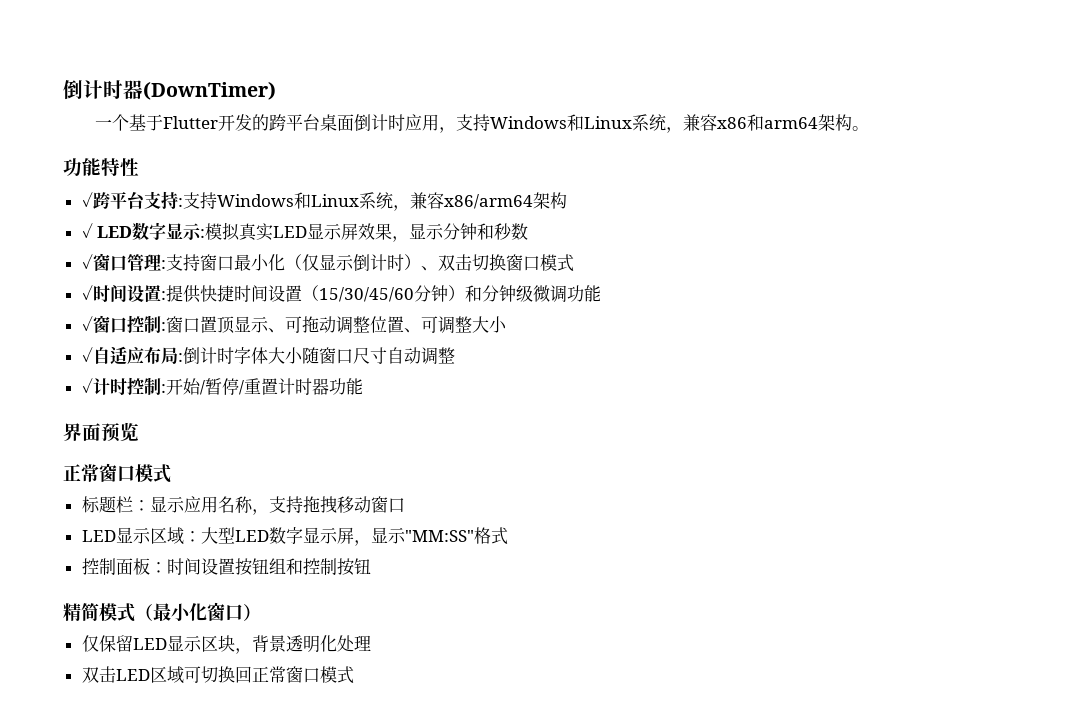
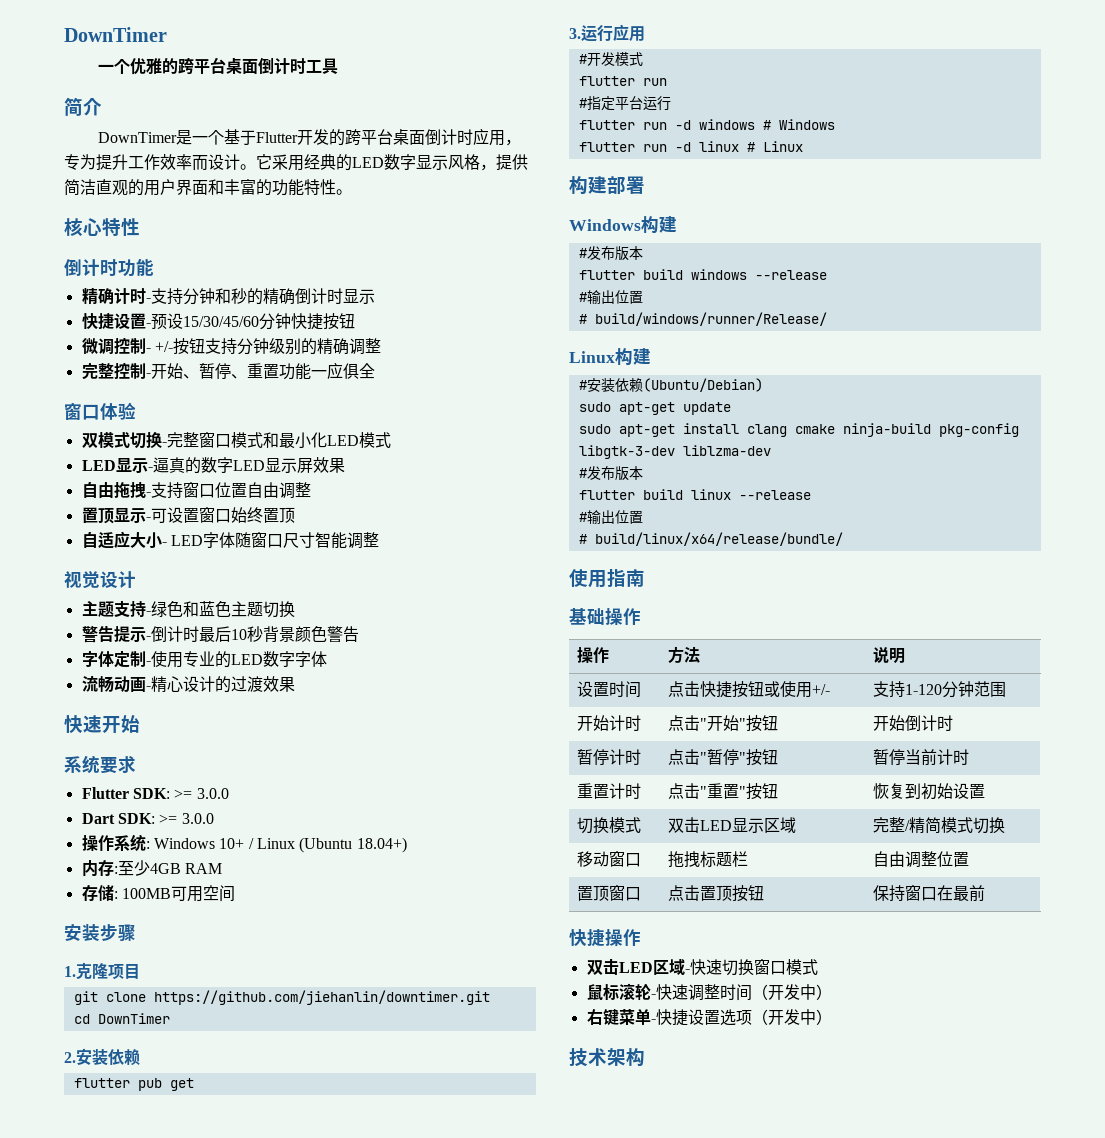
[63,79,276,100] 倒计时器(DownTimer) // -> [64,27,167,42] [97,57,338,75] [64,97,102,116] [97,130,192,145] DownTimer // 一个优雅的跨平台桌面倒计时工具 // 简介 // DownTimer是
[455,114,869,133] [63,158,139,177] [81,191,567,211] [81,222,529,242] [81,253,574,272] [81,285,601,303] [81,315,507,334] [81,346,455,365] [81,377,363,395] [63,422,139,442] [63,463,171,483] [81,496,405,515] [81,527,508,546] [81,558,371,576] [63,602,261,622] [81,635,371,654] [81,666,354,684] 支持Windows和Linux系统，兼容x86和arm64架构。 // 功能特性 // ✓跨平台支持:支持Windows和Linux系统，兼容x86/arm64架构 // ✓ LED数字显示:模拟真实LED显示屏效果，显示分钟和秒数 // ✓窗口管理:支持窗口最小化（仅显示倒计时）、双击切换窗口模式 // ✓时间设置:提供快捷时间设置（15/30/45/60分钟）和分钟级微调功能 // ✓窗口控制:窗口置顶显示、可拖动调整位置、可调整大小 // ✓自适应布局:倒计时字体大小随窗口尺寸自动调整 // ✓计时控制:开始/暂停/重置计时器功能 // 界面预览 // 正常窗口模式 // 标题栏：显示应用名称，支持拖拽移动窗口 // LED显示区域：大型LED数字显示屏，显示"MM:SS"格式 // 控制面板：时间设置按钮组和控制按钮 // 精简模式（最小化窗口） // 仅保留LED显示区块，背景透明化处理 // 双击LED区域可切换回正常窗口模式 -> [64,154,528,171] [64,179,352,196] [64,218,140,237] [64,258,154,277] [81,287,375,305] [81,313,355,330] [81,338,381,355] [81,362,375,380] [64,402,136,421] [81,432,391,449] [81,457,345,474] [81,481,311,499] [81,507,295,524] [81,531,379,549] [64,571,136,589] [81,600,295,618] [81,625,359,643] [81,651,327,668] [81,676,295,693] [64,715,140,734] [64,755,136,774] [81,787,229,799] [81,813,214,824] [81,834,407,853] [81,860,222,877] [81,885,235,902] [64,924,136,942] [64,962,140,980] [73,990,490,1005] [73,1013,170,1024] [64,1048,140,1066] [73,1078,194,1091] [569,24,645,42] [578,52,643,66] [578,76,667,86] [578,96,671,111] [578,119,835,130] [578,141,803,152] [569,176,645,195] [569,216,677,234] [578,246,643,261] [578,269,827,280] [578,290,643,304] [578,312,827,326] [569,348,651,366] [578,378,763,392] [578,402,731,415] [578,423,1019,437] [578,445,771,459] [578,466,643,481] [578,489,811,500] [578,510,643,524] [578,532,843,546] [569,568,645,588] [569,608,641,626] [576,647,609,663] [667,646,700,664] [872,647,905,664] [576,681,641,698] [667,681,830,698] [872,681,1006,698] [576,715,641,731] [667,715,778,732] [872,715,953,731] [576,749,641,765] [667,749,778,766] [872,749,969,766] [576,783,641,799] [667,783,778,800] [872,783,985,800] [576,817,641,834] [667,817,796,833] [872,817,1005,834] [576,851,641,867] [667,851,748,868] [872,851,969,868] [576,885,641,901] [667,885,764,902] [872,885,985,902] [569,929,641,947] [586,958,818,976] [586,983,832,1001] [586,1009,832,1026] [569,1048,645,1067] 专为提升工作效率而设计。它采用经典的LED数字显示风格，提供简洁直观的用户界面和丰富的功能特性。 // 核心特性 // 倒计时功能 // 精确计时-支持分钟和秒的精确倒计时显示 // 快捷设置-预设15/30/45/60分钟快捷按钮 // 微调控制- +/-按钮支持分钟级别的精确调整 // 完整控制-开始、暂停、重置功能一应俱全 // 窗口体验 // 双模式切换-完整窗口模式和最小化LED模式 // LED显示-逼真的数字LED显示屏效果 // 自由拖拽-支持窗口位置自由调整 // 置顶显示-可设置窗口始终置顶 // 自适应大小- LED字体随窗口尺寸智能调整 // 视觉设计 // 主题支持-绿色和蓝色主题切换 // 警告提示-倒计时最后10秒背景颜色警告 // 字体定制-使用专业的LED数字字体 // 流畅动画-精心设计的过渡效果 // 快速开始 // 系统要求 // Flutter SDK: >= 3.0.0 // Dart SDK: >= 3.0.0 // 操作系统: Windows 10+ / Linux (Ubuntu 18.04+) // 内存:至少4GB RAM // 存储: 100MB可用空间 // 安装步骤 // 1.克隆项目 // git clone https://github.com/jiehanlin/downtimer.git // cd DownTimer // 2.安装依赖 // flutter pub get // 3.运行应用 // #开发模式 // flutter run // #指定平台运行 // flutter run -d windows # Windows // flutter run -d linux # Linux // 构建部署 // Windows构建 // #发布版本 // flutter build windows --release // #输出位置 // # build/windows/runner/Release/ // Linux构建 // #安装依赖(Ubuntu/Debian) // sudo apt-get update // sudo apt-get install clang cmake ninja-build pkg-config libgtk-3-dev liblzma-dev // #发布版本 // flutter build linux --release // #输出位置 // # build/linux/x64/release/bundle/ // 使用指南 // 基础操作 // 操作 | 方法 | 说明 // 设置时间 | 点击快捷按钮或使用+/- | 支持1-120分钟范围 // 开始计时 | 点击"开始"按钮 | 开始倒计时 // 暂停计时 | 点击"暂停"按钮 | 暂停当前计时 // 重置计时 | 点击"重置"按钮 | 恢复到初始设置 // 切换模式 | 双击LED显示区域 | 完整/精简模式切换 // 移动窗口 | 拖拽标题栏 | 自由调整位置 // 置顶窗口 | 点击置顶按钮 | 保持窗口在最前 // 快捷操作 // 双击LED区域-快速切换窗口模式 // 鼠标滚轮-快速调整时间（开发中） // 右键菜单-快捷设置选项（开发中） // 技术架构

